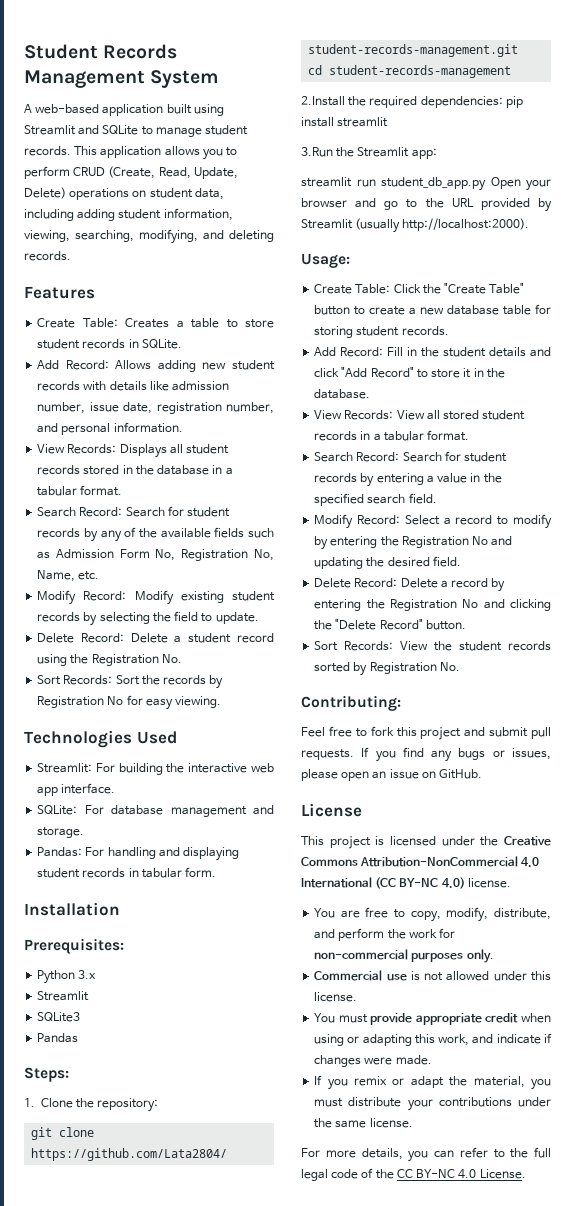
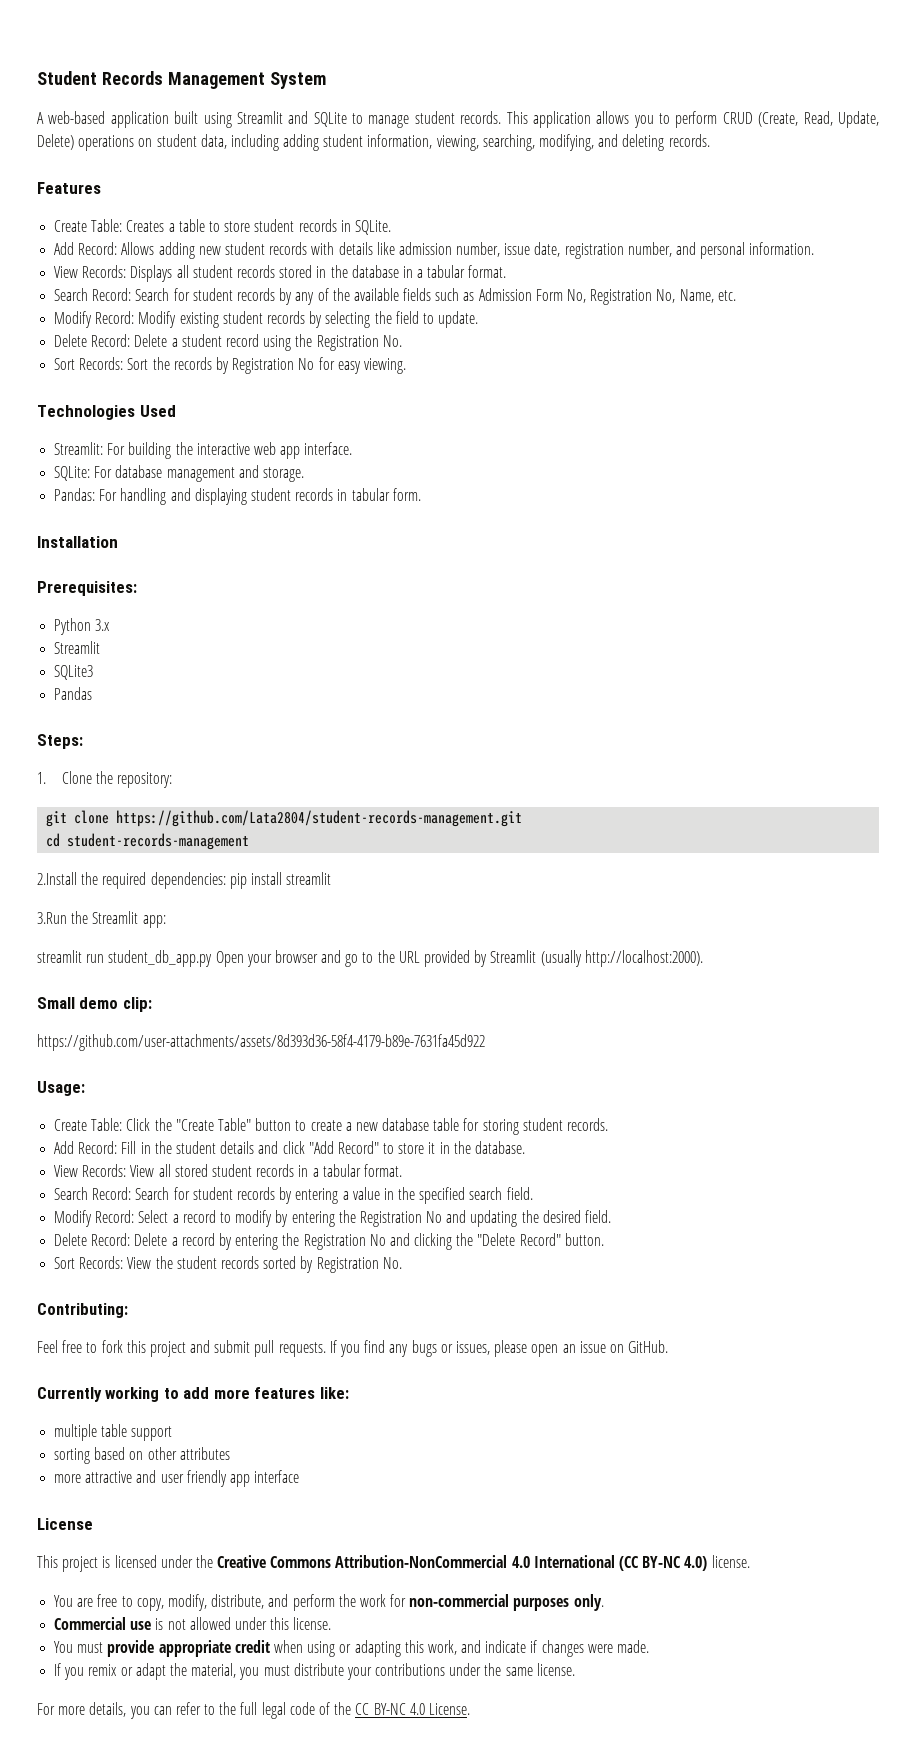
(530, 224) none -> [37,997,152,1012] [37,1034,485,1051] // Small demo clip: // https://github.com/user-attachments/assets/8d393d36-58f4-4179-b89e-7631fa45d922
(483, 774) none -> [37,1387,349,1402] [54,1424,173,1441] [54,1447,230,1464] [54,1470,300,1487] // Currently working to add more features like: // multiple table support // sorting based on other attributes // more attractive and user friendly app interface

